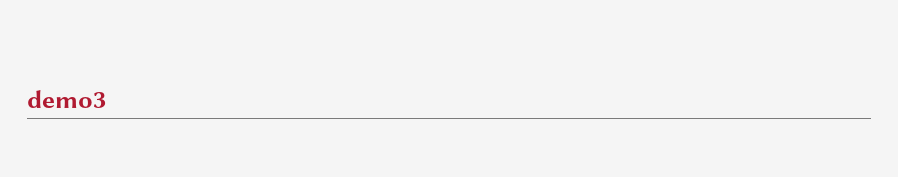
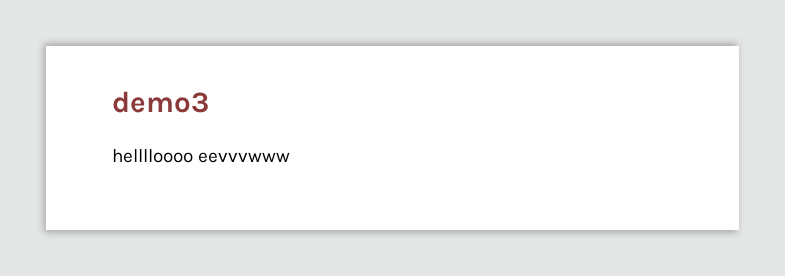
(106, 99) none -> [112,149,291,163] // helllloooo eevvvwww

